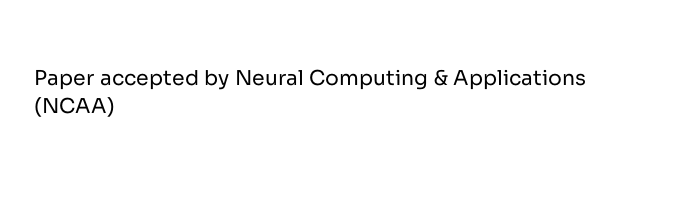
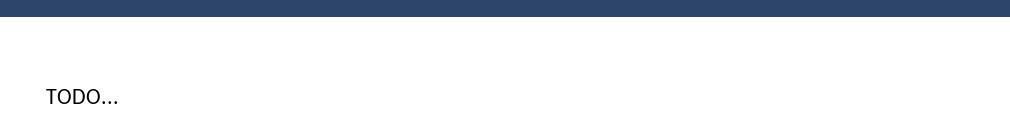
[34,69,587,90] [34,97,115,117] Paper accepted by Neural Computing & Applications (NCAA) -> [46,89,119,104] TODO...

